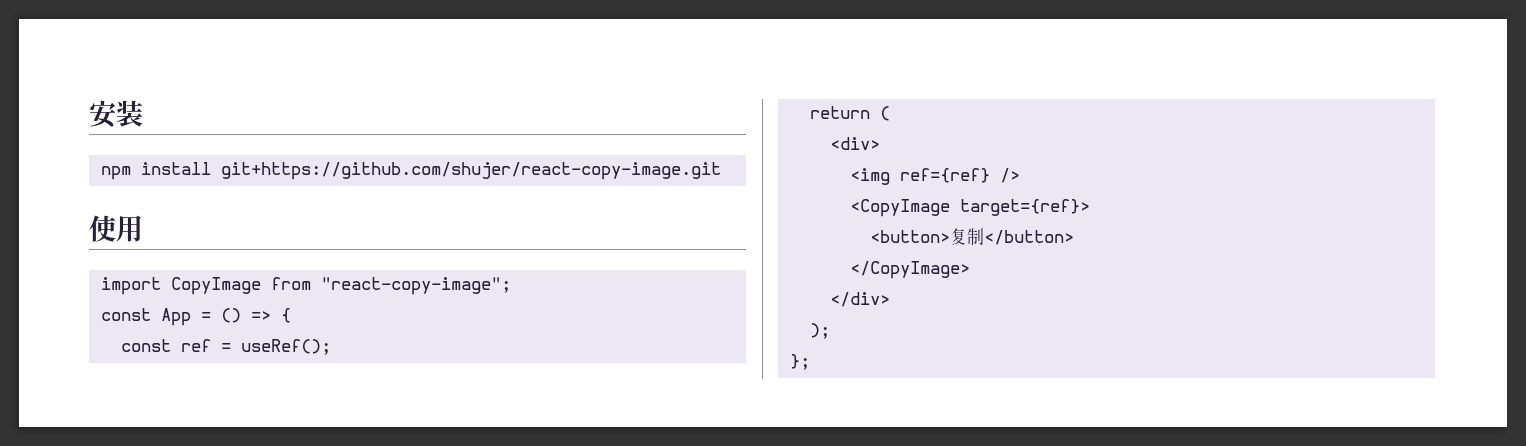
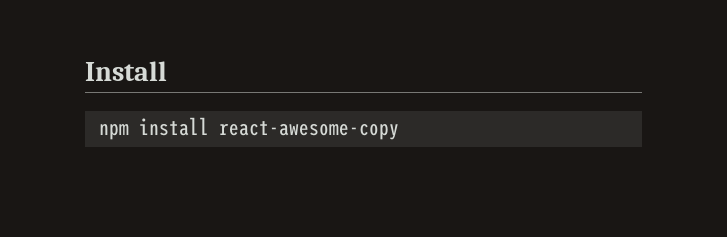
[89,100,143,128] 安装 -> [85,61,167,81] Install
[221,162,721,180] [89,215,143,242] [101,277,511,295] [101,308,291,326] [121,339,331,355] [810,106,890,121] [830,137,880,150] [850,168,1020,185] [850,199,1090,217] [870,228,1074,245] [850,261,970,279] [830,292,890,307] [810,323,830,339] [790,354,810,370] git+https://github.com/shujer/react-copy-image.git // 使用 // import CopyImage from "react-copy-image"; // const App = () => { // const ref = useRef(); // return ( // <div> // <img ref={ref} /> // <CopyImage target={ref}> // <button>复制</button> // </CopyImage> // </div> // ); // }; -> [218,121,399,140] react-awesome-copy

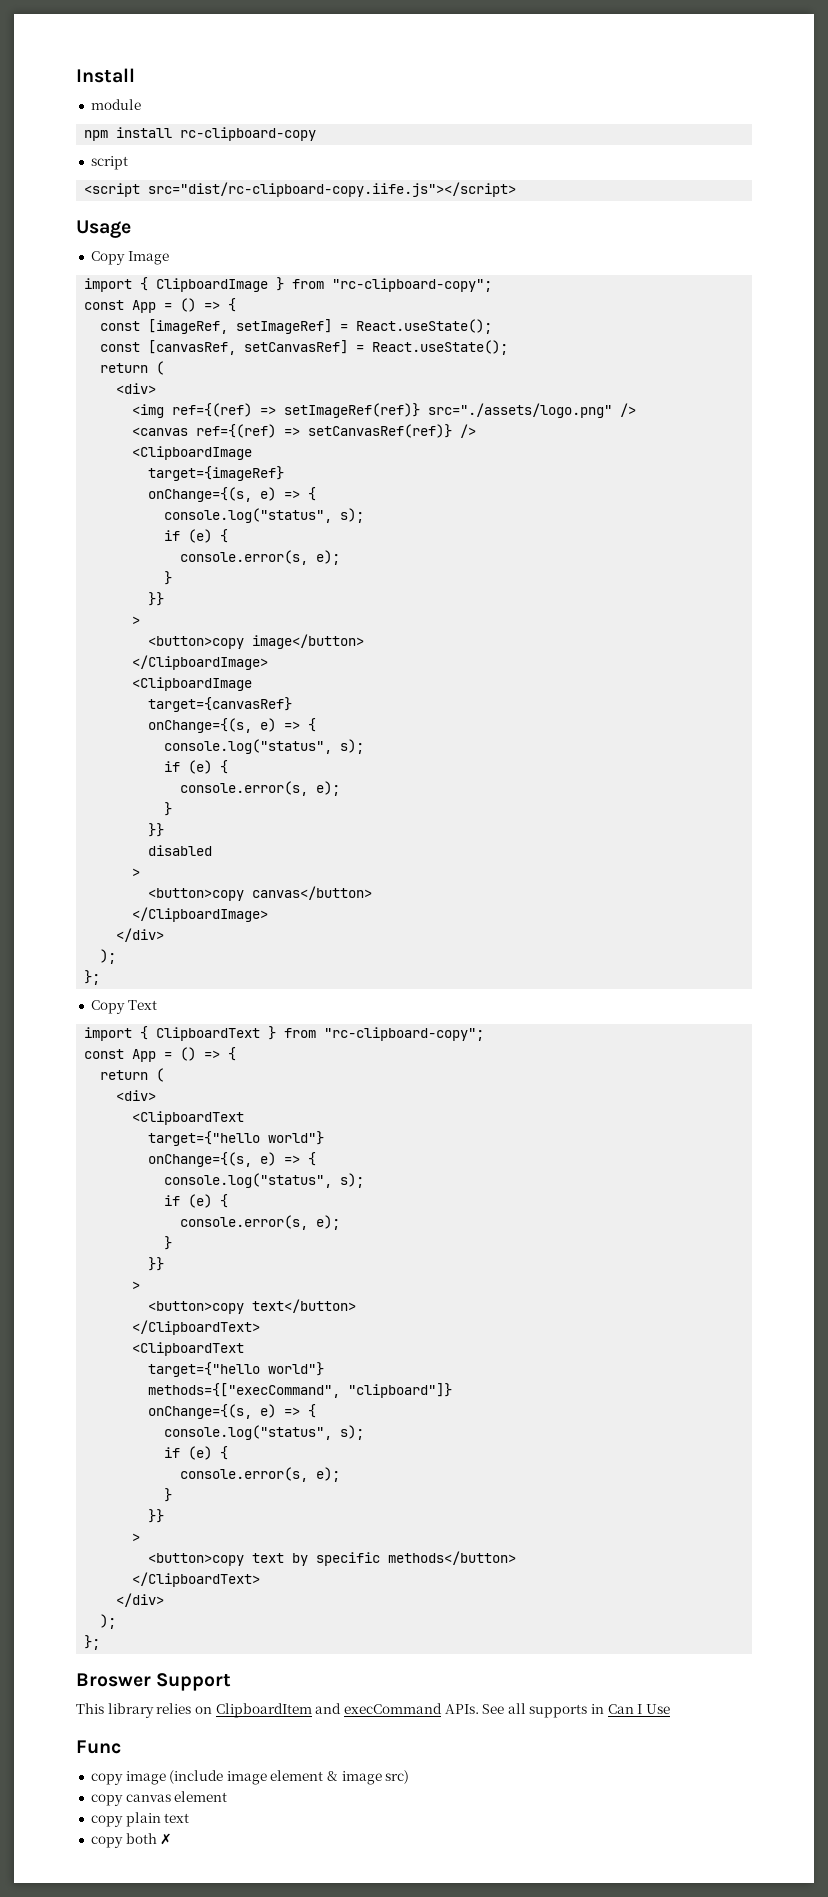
(167, 71) none -> [90,99,141,110] // module
[218,121,399,140] react-awesome-copy -> [180,127,317,141] [90,156,128,170] [84,182,517,197] [76,220,131,238] [90,251,169,265] [84,277,493,292] [84,298,237,313] [100,319,493,334] [100,340,509,355] [100,361,165,375] [116,383,157,394] [132,403,637,418] [132,424,477,438] [132,446,253,460] [148,466,285,481] [148,487,317,502] [164,508,365,523] [164,529,229,543] [180,550,341,565] [164,571,173,585] [148,592,165,606] [132,616,141,625] [148,634,365,649] [132,655,269,670] [132,677,253,691] [148,697,293,712] [148,718,317,733] [164,739,365,754] [164,760,229,774] [180,781,341,796] [164,802,173,816] [148,823,165,837] [148,845,213,856] [132,868,141,877] [148,886,373,901] [132,907,269,922] [116,928,165,942] [100,949,117,964] [84,970,101,985] [90,1000,157,1014] [84,1026,485,1041] [84,1047,237,1062] [100,1068,165,1082] [116,1090,157,1101] [132,1111,245,1125] [148,1131,325,1146] [148,1152,317,1167] [164,1173,365,1188] [164,1194,229,1208] [180,1215,341,1230] [164,1236,173,1250] [148,1257,165,1271] [132,1281,141,1290] [148,1299,357,1314] [132,1320,261,1335] [132,1342,245,1356] [148,1362,325,1377] [148,1383,453,1398] [148,1404,317,1419] [164,1425,365,1440] [164,1446,229,1460] [180,1467,341,1482] [164,1488,173,1502] [148,1509,165,1523] [132,1533,141,1542] [148,1551,517,1566] [132,1572,261,1587] [116,1593,165,1607] [100,1614,117,1629] [84,1635,101,1650] [76,1673,232,1691] [76,1703,671,1718] [76,1740,121,1754] [90,1770,410,1785] [90,1791,228,1806] [90,1812,190,1827] [90,1833,173,1848] rc-clipboard-copy // script // <script src="dist/rc-clipboard-copy.iife.js"></script> // Usage // Copy Image // import { ClipboardImage } from "rc-clipboard-copy"; // const App = () => { // const [imageRef, setImageRef] = React.useState(); // const [canvasRef, setCanvasRef] = React.useState(); // return ( // <div> // <img ref={(ref) => setImageRef(ref)} src="./assets/logo.png" /> // <canvas ref={(ref) => setCanvasRef(ref)} /> // <ClipboardImage // target={imageRef} // onChange={(s, e) => { // console.log("status", s); // if (e) { // console.error(s, e); // } // }} // > // <button>copy image</button> // </ClipboardImage> // <ClipboardImage // target={canvasRef} // onChange={(s, e) => { // console.log("status", s); // if (e) { // console.error(s, e); // } // }} // disabled // > // <button>copy canvas</button> // </ClipboardImage> // </div> // ); // }; // Copy Text // import { ClipboardText } from "rc-clipboard-copy"; // const App = () => { // return ( // <div> // <ClipboardText // target={"hello world"} // onChange={(s, e) => { // console.log("status", s); // if (e) { // console.error(s, e); // } // }} // > // <button>copy text</button> // </ClipboardText> // <ClipboardText // target={"hello world"} // methods={["execCommand", "clipboard"]} // onChange={(s, e) => { // console.log("status", s); // if (e) { // console.error(s, e); // } // }} // > // <button>copy text by specific methods</button> // </ClipboardText> // </div> // ); // }; // Broswer Support // This library relies on ClipboardItem and execCommand APIs. See all supports in Can I Use // Func // copy image (include image element & image src) // copy canvas element // copy plain text // copy both ✗

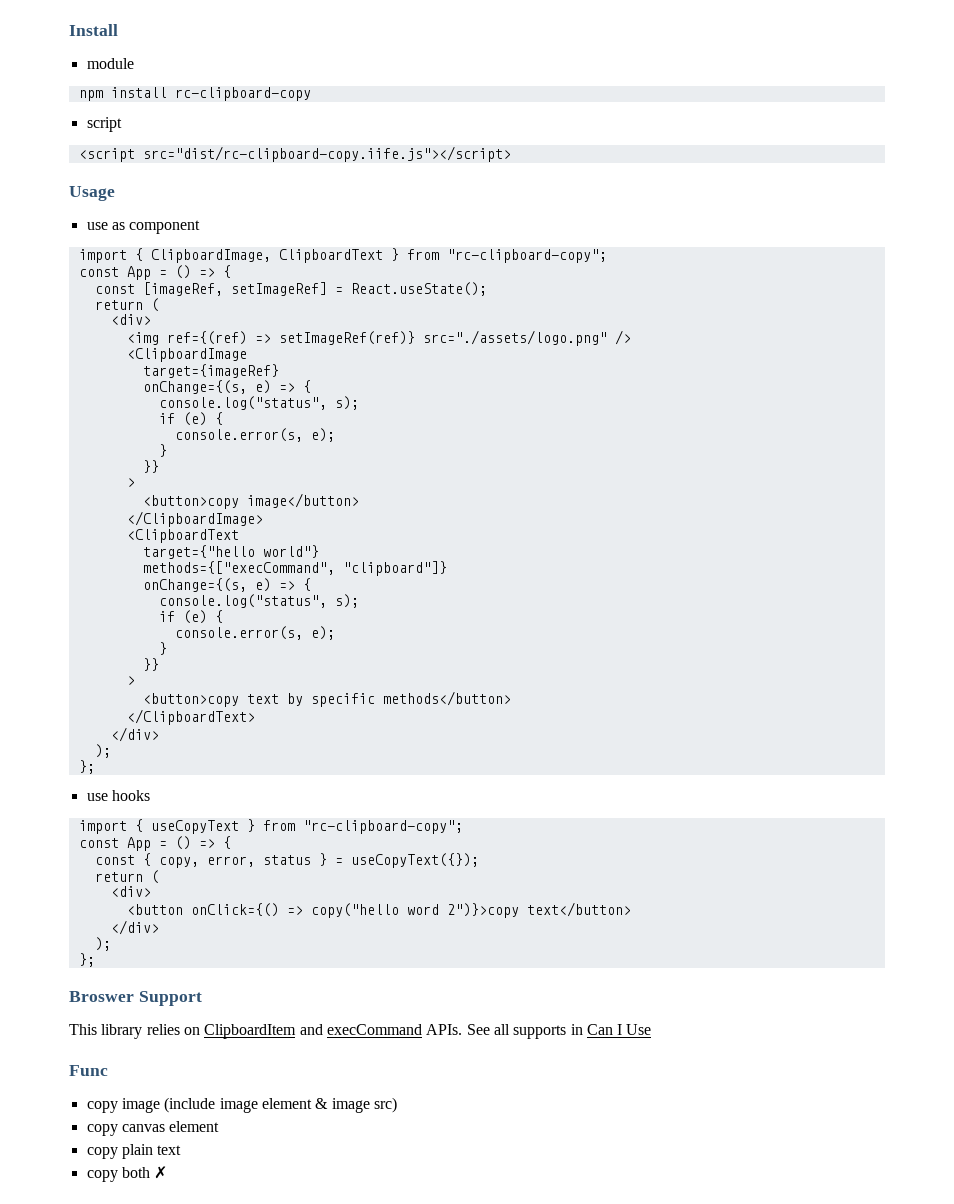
[90,251,169,265] [84,277,269,292] Copy Image // import { ClipboardImage -> [86,220,201,234] [78,248,383,263] use as component // import { ClipboardImage, ClipboardText
[100,340,509,355] // const [canvasRef, setCanvasRef] = React.useState(); -> (487, 289) none
[132,424,477,438] // <canvas ref={(ref) => setCanvasRef(ref)} /> -> (631, 337) none
[132,677,253,691] [148,697,293,712] [148,718,317,733] [164,739,365,754] [164,760,229,774] [180,781,341,796] [164,802,173,816] [148,823,165,837] [148,845,213,856] [132,868,141,877] [148,886,373,901] [132,907,269,922] [116,928,165,942] [100,949,117,964] [84,970,101,985] [90,1000,157,1014] [84,1026,485,1041] [84,1047,237,1062] [100,1068,165,1082] [116,1090,157,1101] [132,1111,245,1125] [148,1131,325,1146] [148,1152,317,1167] [164,1173,365,1188] [164,1194,229,1208] [180,1215,341,1230] [164,1236,173,1250] [148,1257,165,1271] [132,1281,141,1290] [148,1299,357,1314] [132,1320,261,1335] // <ClipboardImage // target={canvasRef} // onChange={(s, e) => { // console.log("status", s); // if (e) { // console.error(s, e); // } // }} // disabled // > // <button>copy canvas</button> // </ClipboardImage> // </div> // ); // }; // Copy Text // import { ClipboardText } from "rc-clipboard-copy"; // const App = () => { // return ( // <div> // <ClipboardText // target={"hello world"} // onChange={(s, e) => { // console.log("status", s); // if (e) { // console.error(s, e); // } // }} // > // <button>copy text</button> // </ClipboardText> -> (263, 519) none
(101, 1642) none -> [86,790,150,801] [78,819,463,834] [78,836,231,851] [94,853,479,868] [94,870,159,884] [110,886,151,897] [126,902,631,918] [110,920,159,935] [94,937,111,951] [78,953,95,967] // use hooks // import { useCopyText } from "rc-clipboard-copy"; // const App = () => { // const { copy, error, status } = useCopyText({}); // return ( // <div> // <button onClick={() => copy("hello word 2")}>copy text</button> // </div> // ); // };

